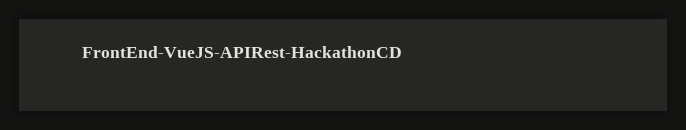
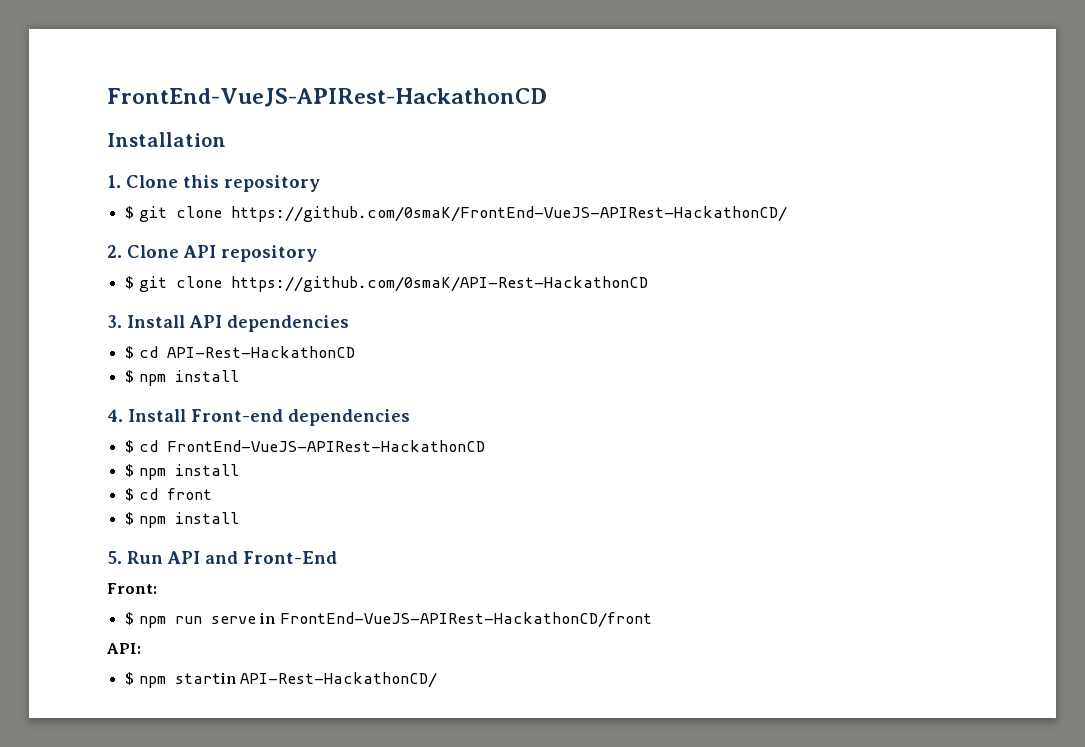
[82,46,402,58] FrontEnd-VueJS-APIRest-HackathonCD -> [107,88,547,107] [107,132,226,147] [107,175,320,192] [125,206,787,222] [107,245,317,262] [125,276,648,292] [107,315,349,332] [125,346,355,359] [125,370,239,386] [107,409,410,426] [125,440,485,453] [125,464,239,480] [125,488,212,501] [125,512,239,528] [107,551,337,564] [107,583,157,594] [125,612,652,628] [107,643,141,654] [125,672,438,688] FrontEnd-VueJS-APIRest-HackathonCD // Installation // 1. Clone this repository // $ git clone https://github.com/0smaK/FrontEnd-VueJS-APIRest-HackathonCD/ // 2. Clone API repository // $ git clone https://github.com/0smaK/API-Rest-HackathonCD // 3. Install API dependencies // $ cd API-Rest-HackathonCD // $ npm install // 4. Install Front-end dependencies // $ cd FrontEnd-VueJS-APIRest-HackathonCD // $ npm install // $ cd front // $ npm install // 5. Run API and Front-End // Front: // $ npm run serve in FrontEnd-VueJS-APIRest-HackathonCD/front // API: // $ npm startin API-Rest-HackathonCD/

